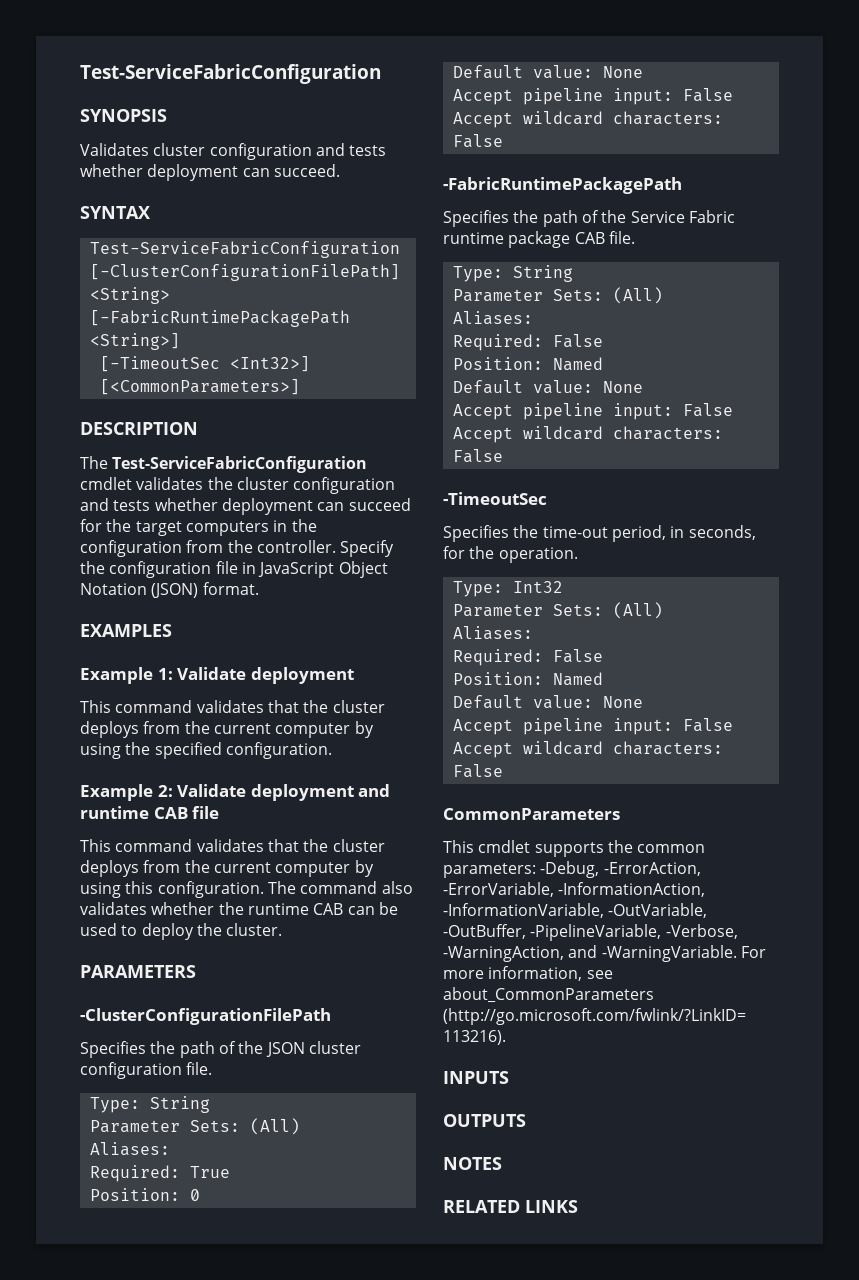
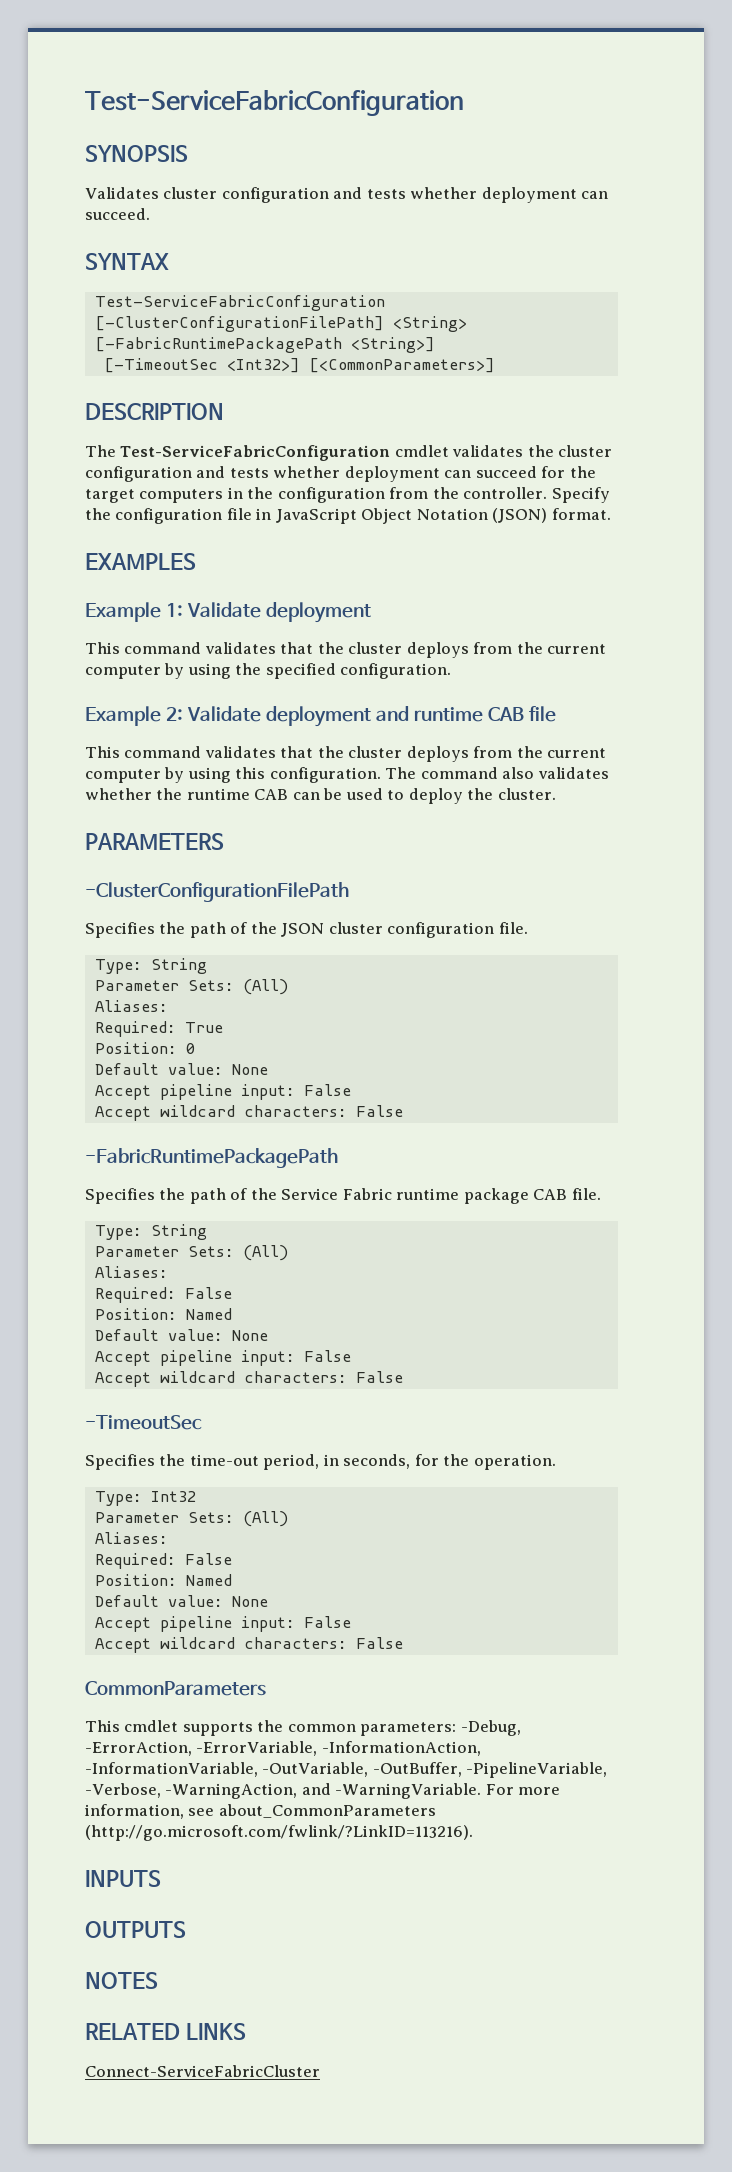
(578, 1206) none -> [85,2065,320,2077] // Connect-ServiceFabricCluster

